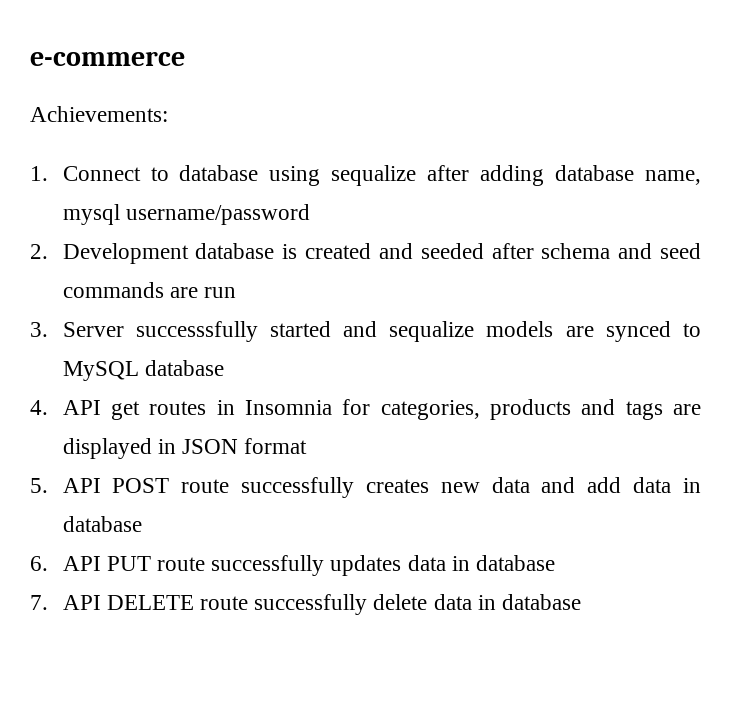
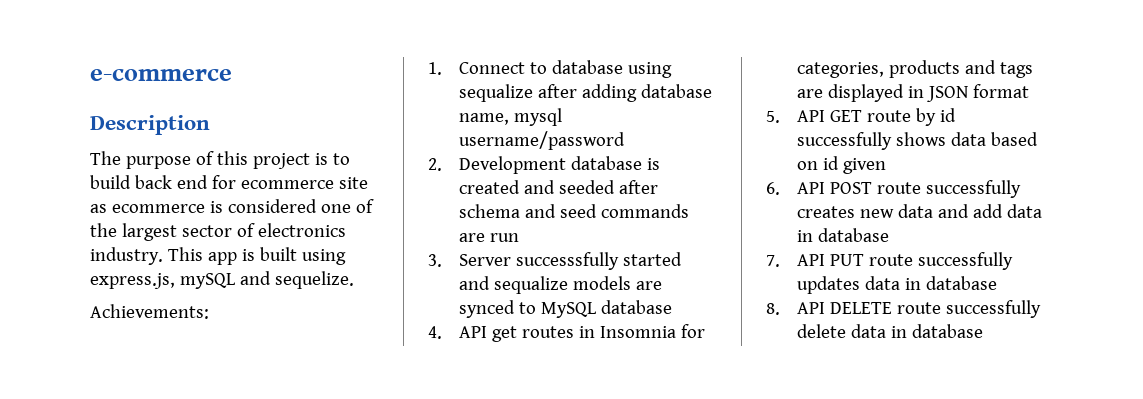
(185, 58) none -> [90,115,210,135] [90,151,350,169] [90,175,368,189] [90,199,374,213] [90,223,346,241] [90,247,346,265] [90,271,354,289] // Description // The purpose of this project is to build back end for ecommerce site as ecommerce is considered one of the largest sector of electronics industry. This app is built using express.js, mySQL and sequelize.
(101, 485) none -> [830,108,957,126] [797,132,1039,150] [797,156,887,174] [766,182,826,195] GET route by id successfully shows data based on id given // 6. API
[30,556,48,571] 6. -> [766,255,780,267] 7.
[30,595,48,610] 7. -> [766,303,780,315] 8.

